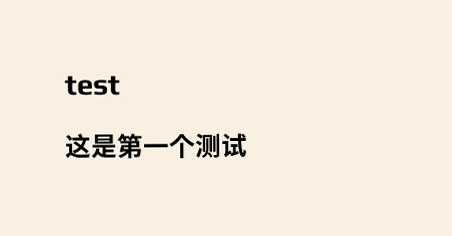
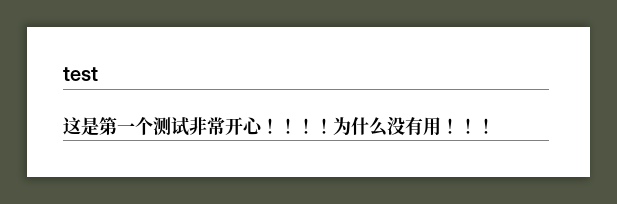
(248, 145) none -> [189,117,495,136] 非常开心！！！！为什么没有用！！！

